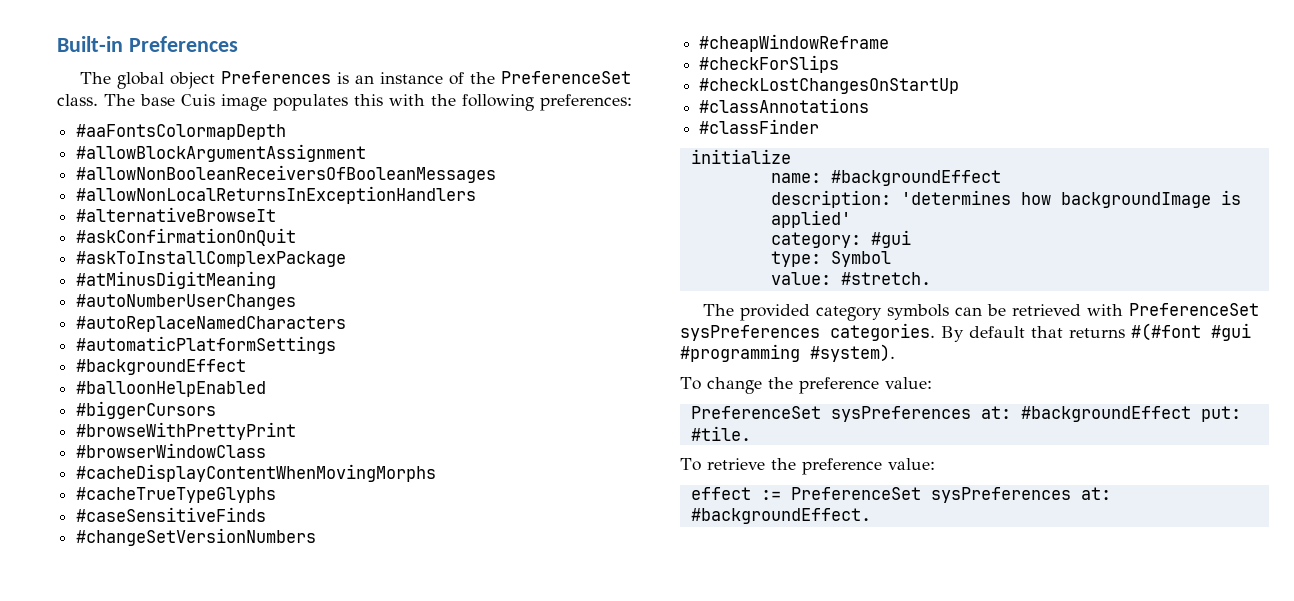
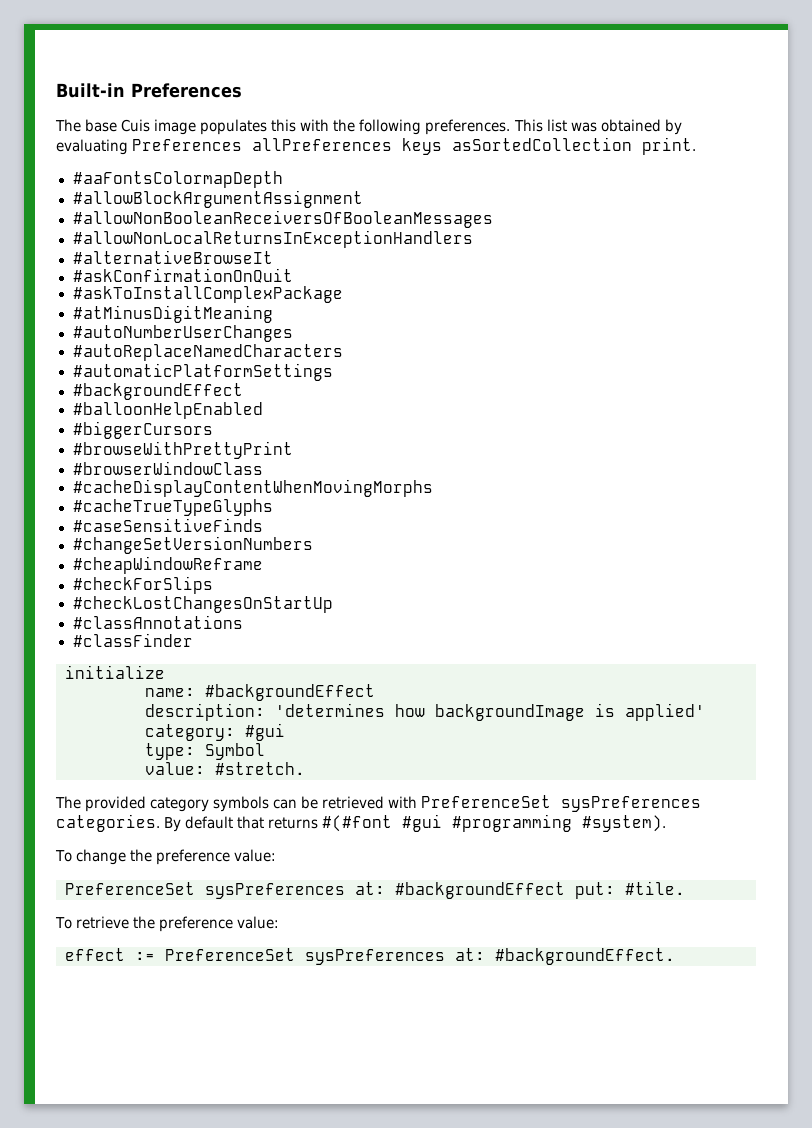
[117,71,632,89] [57,94,135,106] global object Preferences is an instance of the PreferenceSet class. The -> (81, 125) none
[540,94,632,111] preferences: -> [425,119,682,135] [56,137,697,155] preferences. This list was obtained by evaluating Preferences allPreferences keys asSortedCollection print.

